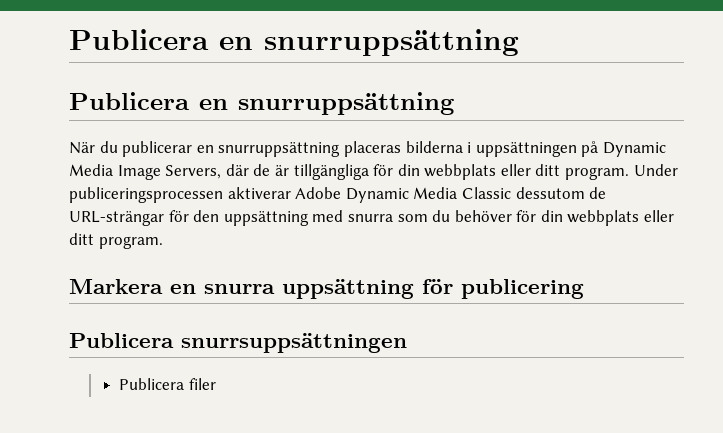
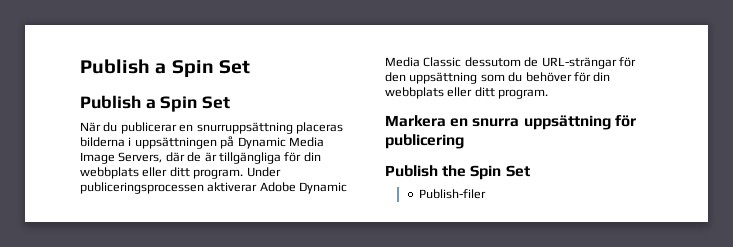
[69,29,519,56] [69,92,454,115] Publicera en snurruppsättning // Publicera en snurruppsättning -> [80,59,250,78] [80,95,231,112] Publish a Spin Set // Publish a Spin Set
[312,210,393,222] med snurra -> (478, 78) none
[69,333,407,353] [119,378,216,390] Publicera snurrsuppsättningen // Publicera filer -> [385,165,530,180] [419,189,487,199] Publish the Spin Set // Publish-filer

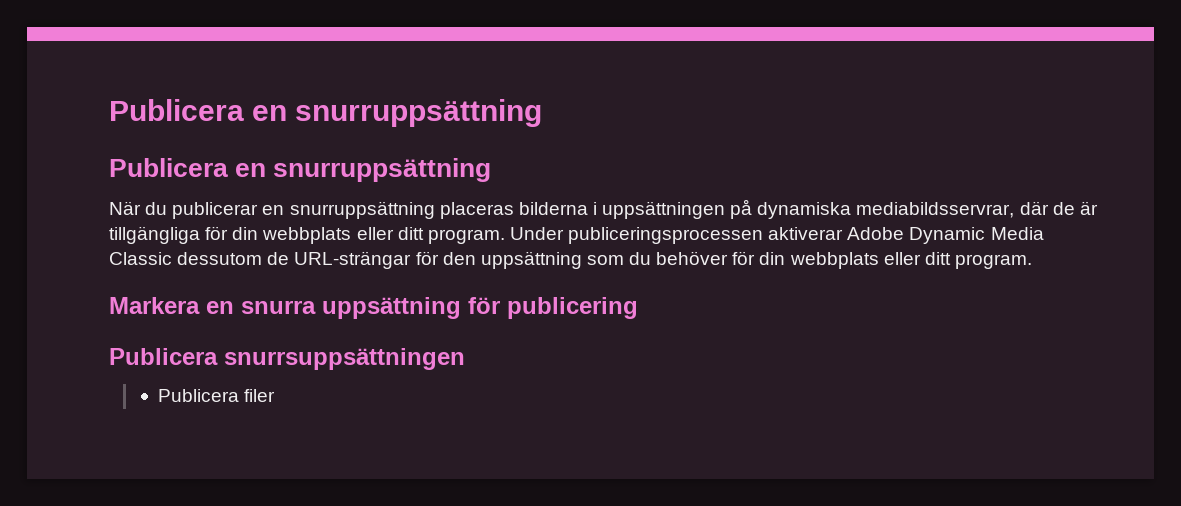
[80,59,250,78] [80,95,231,112] Publish a Spin Set // Publish a Spin Set -> [109,99,543,127] [109,158,492,182] Publicera en snurruppsättning // Publicera en snurruppsättning
[237,137,324,149] [80,152,163,164] Dynamic Media Image Servers, -> [757,202,1015,219] dynamiska mediabildsservrar,
[385,165,530,180] [419,189,487,199] Publish the Spin Set // Publish-filer -> [109,348,465,370] [157,389,275,402] Publicera snurrsuppsättningen // Publicera filer

